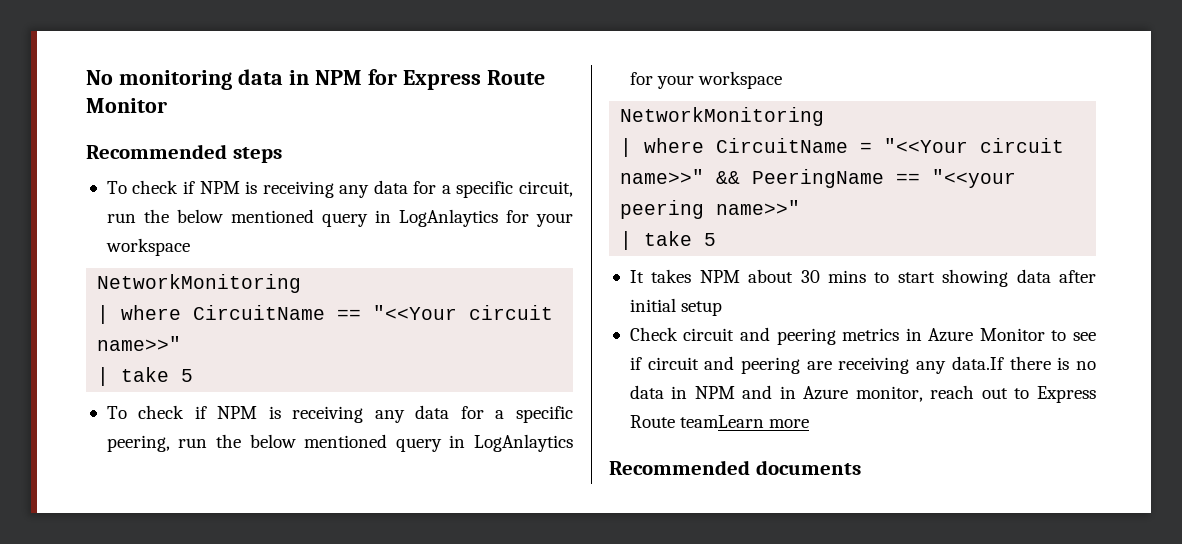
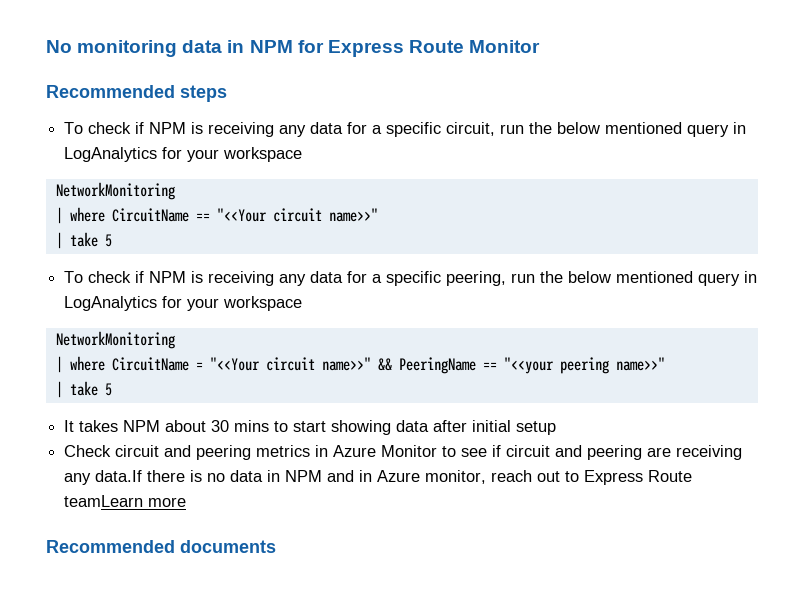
[398,209,498,227] LogAnlaytics -> [64,147,158,162] LogAnalytics
[474,434,573,452] LogAnlaytics -> [64,296,158,311] LogAnalytics

